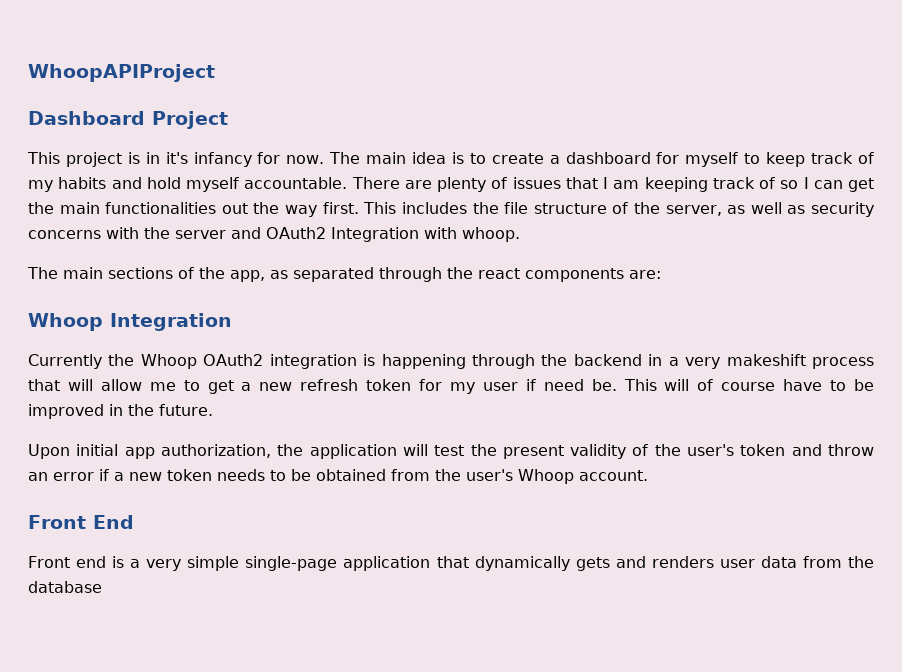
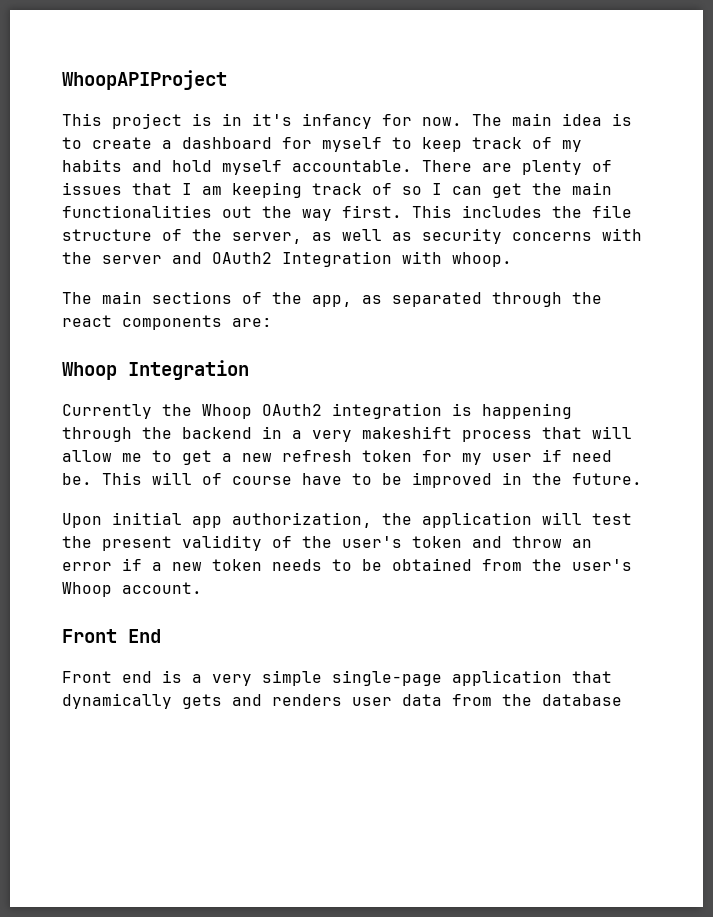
[28,111,228,129] // Dashboard Project -> (227, 80) none

